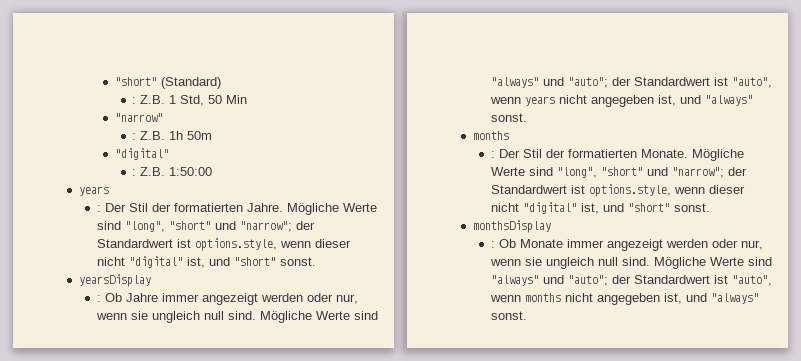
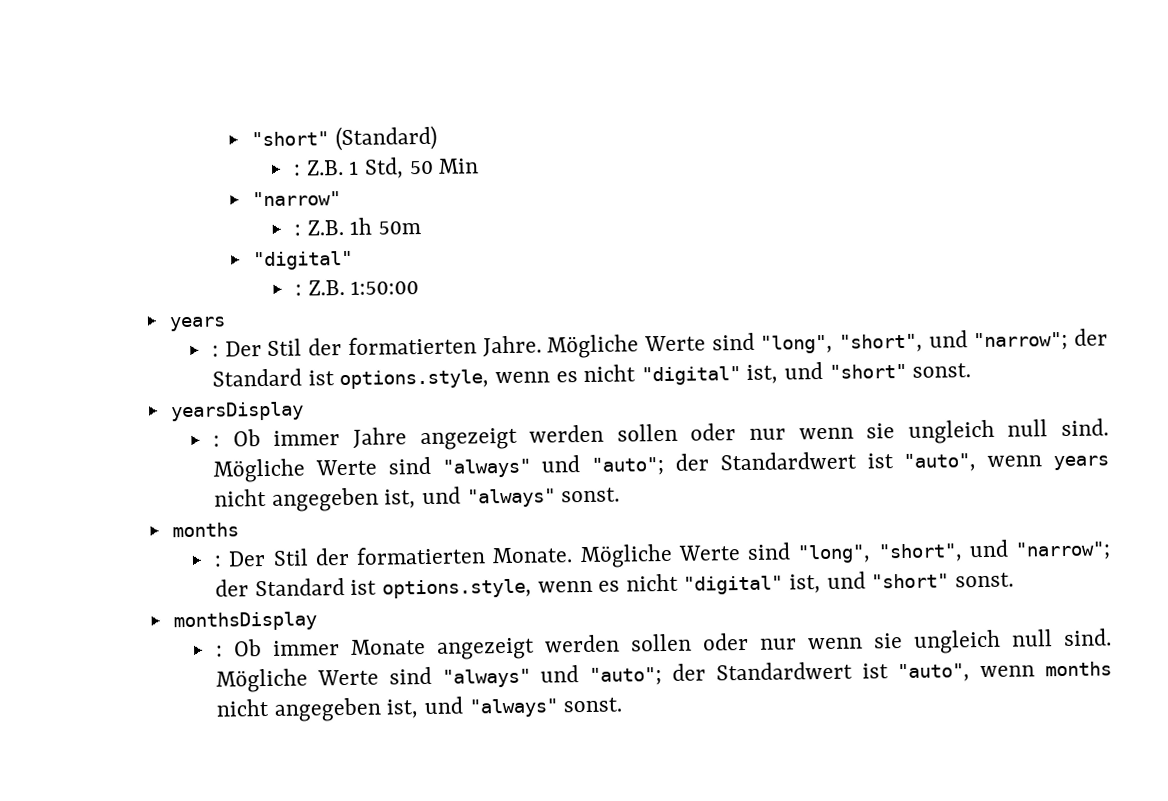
[168,221,315,232] [96,238,351,251] "short" und "narrow"; der Standardwert ist options.style, wenn dieser -> [838,328,1109,353] [212,368,578,390] "short", und "narrow"; der Standard ist options.style, wenn es
[125,293,358,305] Jahre immer angezeigt werden oder nur, -> [273,423,786,451] immer Jahre angezeigt werden sollen oder nur
[600,167,747,178] [490,184,745,197] "short" und "narrow"; der Standardwert ist options.style, wenn dieser -> [877,539,1112,563] [215,578,621,599] "short", und "narrow"; der Standard ist options.style, wenn es
[519,239,763,251] Monate immer angezeigt werden oder nur, -> [272,632,798,660] immer Monate angezeigt werden sollen oder nur

